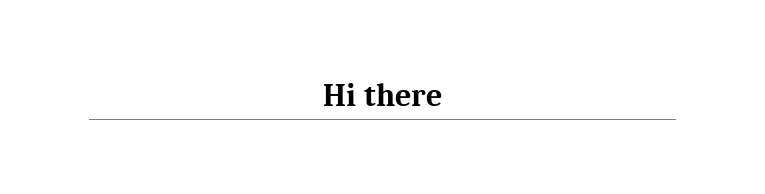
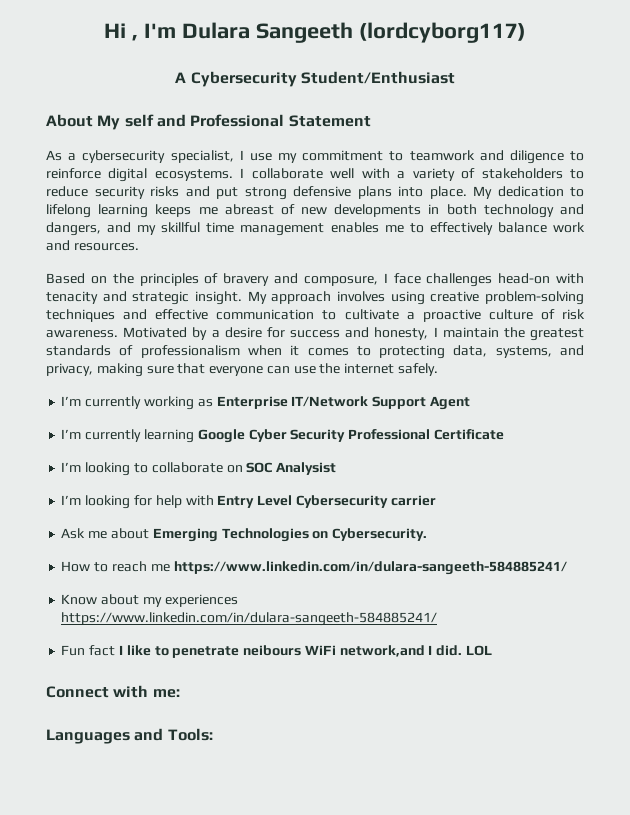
[364,83,443,106] there -> [132,22,526,43] [175,71,455,87] [46,114,371,130] [46,150,584,164] [46,168,584,182] [46,186,584,200] [46,204,584,218] [46,222,585,236] [46,240,139,251] [46,273,584,287] [46,291,584,305] [46,309,586,322] [46,327,585,341] [46,345,584,359] [46,363,439,377] [61,396,470,410] [61,429,504,443] [61,462,337,476] [61,495,436,509] [61,528,428,542] [61,561,567,575] [61,594,238,607] [61,612,438,626] [61,645,492,658] [46,685,180,698] [46,728,213,744] , I'm Dulara Sangeeth (lordcyborg117) // A Cybersecurity Student/Enthusiast // About My self and Professional Statement // As a cybersecurity specialist, I use my commitment to teamwork and diligence to reinforce digital ecosystems. I collaborate well with a variety of stakeholders to reduce security risks and put strong defensive plans into place. My dedication to lifelong learning keeps me abreast of new developments in both technology and dangers, and my skillful time management enables me to effectively balance work and resources. // Based on the principles of bravery and composure, I face challenges head-on with tenacity and strategic insight. My approach involves using creative problem-solving techniques and effective communication to cultivate a proactive culture of risk awareness. Motivated by a desire for success and honesty, I maintain the greatest standards of professionalism when it comes to protecting data, systems, and privacy, making sure that everyone can use the internet safely. // I’m currently working as Enterprise IT/Network Support Agent // I’m currently learning Google Cyber Security Professional Certificate // I’m looking to collaborate on SOC Analysist // I’m looking for help with Entry Level Cybersecurity carrier // Ask me about Emerging Technologies on Cybersecurity. // How to reach me https://www.linkedin.com/in/dulara-sangeeth-584885241/ // Know about my experiences https://www.linkedin.com/in/dulara-sangeeth-584885241/ // Fun fact I like to penetrate neibours WiFi network,and I did. LOL // Connect with me: // Languages and Tools:

